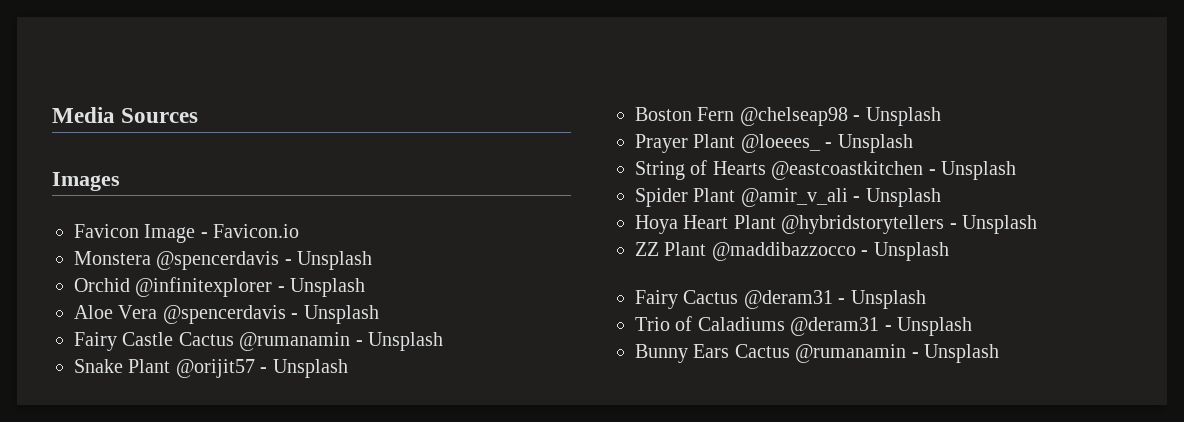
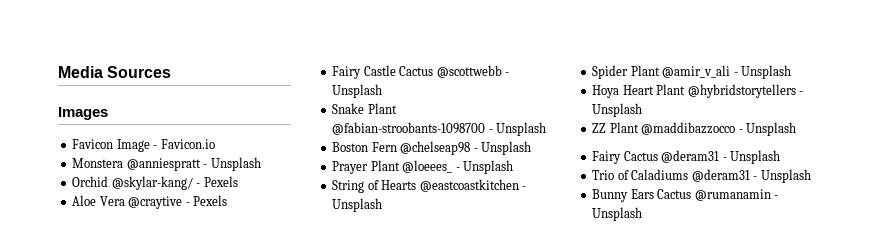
[156,251,280,270] @spencerdavis -> [126,158,201,171] @anniespratt
[135,277,366,297] @infinitexplorer - Unsplash -> [111,176,238,190] @skylar-kang/ - Pexels
[162,305,379,324] @spencerdavis - Unsplash -> [128,195,228,209] @craytive - Pexels
[239,332,351,351] @rumanamin -> [436,65,502,78] @scottwebb
[175,359,255,378] @orijit57 -> [332,122,486,135] @fabian-stroobants-1098700

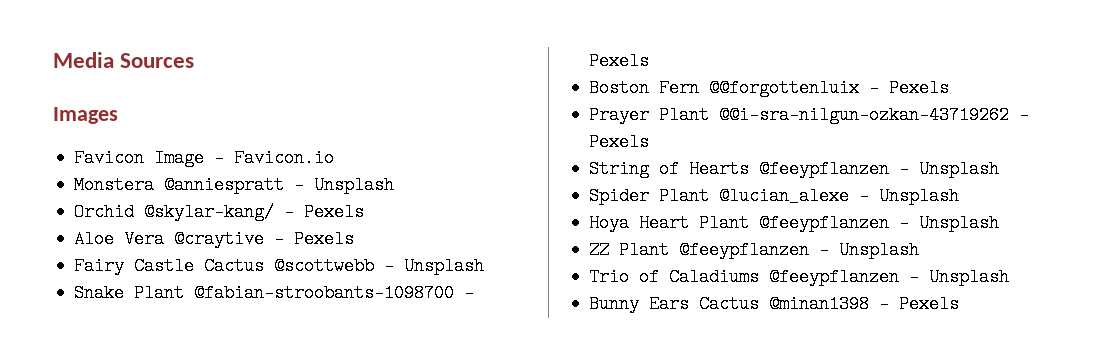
[496,122,547,136] Unsplash -> [589,52,650,70] Pexels
[400,141,532,155] @chelseap98 - Unsplash -> [709,79,950,97] @@forgottenluix - Pexels
[402,160,514,174] @loeees_ - Unsplash -> [719,106,1030,124] [589,133,650,151] @@i-sra-nilgun-ozkan-43719262 - Pexels
[419,179,519,192] @eastcoastkitchen -> [759,160,890,178] @feeypflanzen
[662,65,731,78] @amir_v_ali -> [719,187,850,205] @lucian_alexe
[687,84,796,98] @hybridstorytellers -> [759,214,890,232] @feeypflanzen
[641,122,797,136] [592,150,720,164] @maddibazzocco - Unsplash // Fairy Cactus @deram31 -> [679,241,810,259] @feeypflanzen
[691,169,750,182] @deram31 -> [769,268,900,286] @feeypflanzen
[694,189,779,201] [592,207,643,221] @rumanamin - Unsplash -> [769,295,960,313] @minan1398 - Pexels

